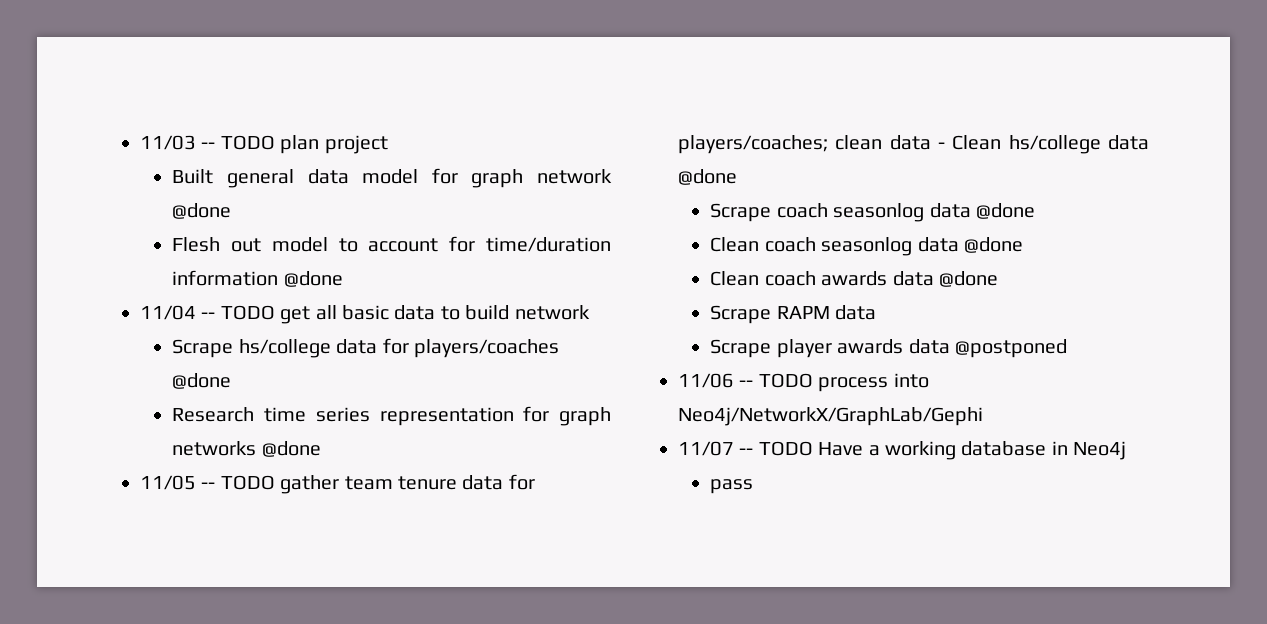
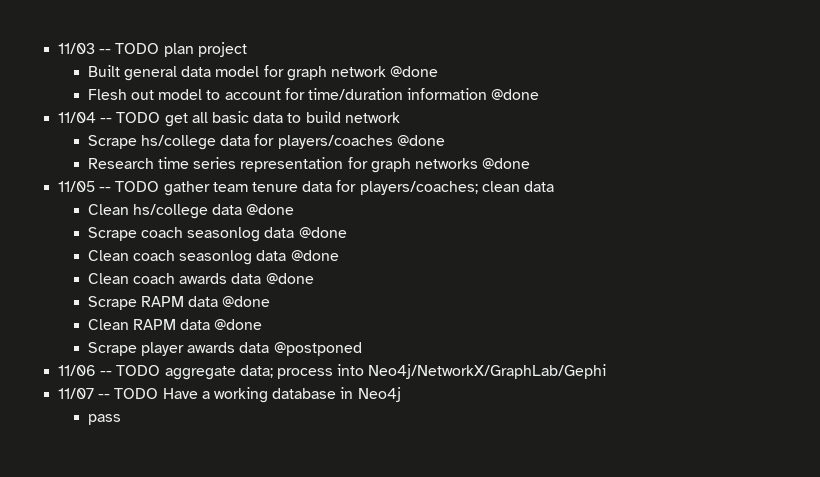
[938,142,945,149] - -> (554, 186) //
(877, 312) none -> [222,296,271,307] [87,319,263,330] @done // Clean RAPM data @done
(813, 380) none -> [164,365,273,380] aggregate data;

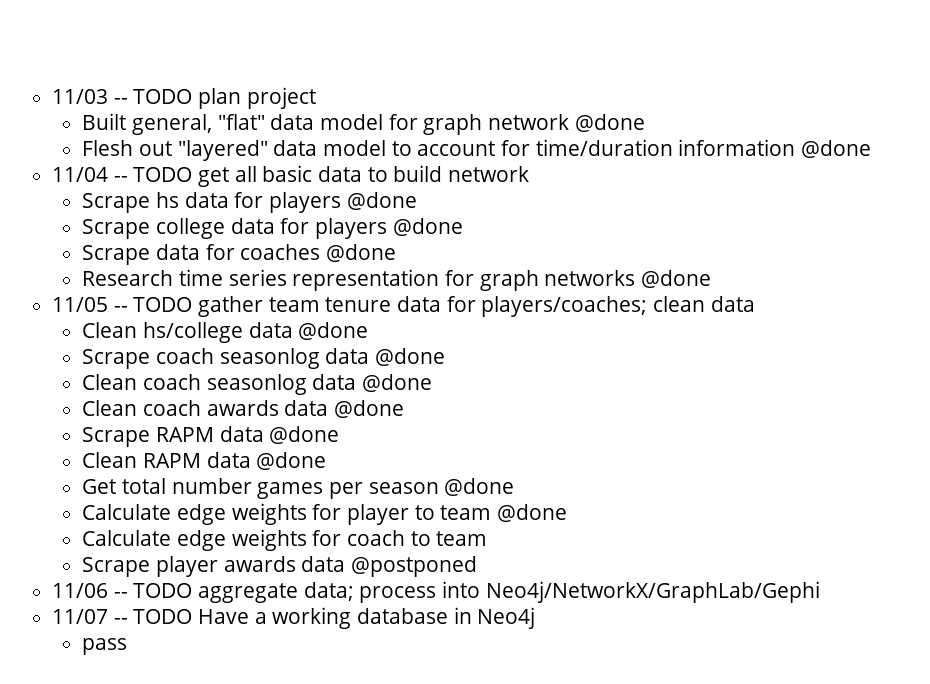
[124,66,178,81] general -> [131,114,265,135] general, "flat"
(155, 95) none -> [177,140,318,161] "layered" data
[141,134,393,150] hs/college data for players/coaches -> [155,192,417,213] [82,218,463,239] [82,244,321,265] hs data for players @done // Scrape college data for players @done // Scrape data for coaches
(263, 324) none -> [82,478,515,499] [82,503,567,525] [82,529,488,551] // Get total number games per season @done // Calculate edge weights for player to team @done // Calculate edge weights for coach to team

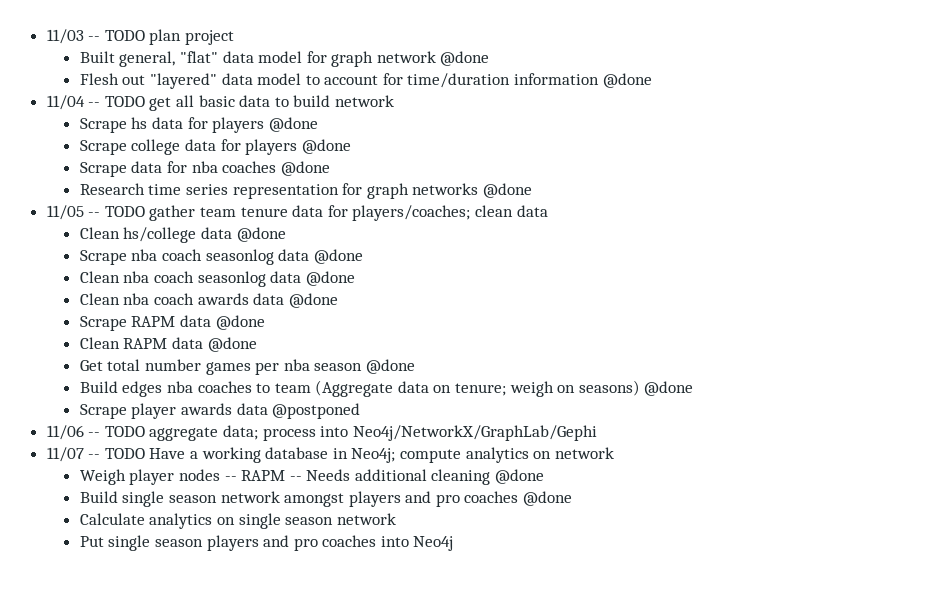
(235, 252) none -> [191,161,218,173] nba
[155,348,445,369] [82,374,432,395] [82,400,138,416] coach seasonlog data @done // Clean coach seasonlog data @done // Clean -> [131,249,363,265] [79,271,355,287] [79,293,150,305] nba coach seasonlog data @done // Clean nba coach seasonlog data @done // Clean nba
(363, 490) none -> [283,359,310,371] nba
[82,503,567,525] [82,529,488,551] Calculate edge weights for player to team @done // Calculate edge weights for coach to team -> [79,380,694,397] Build edges nba coaches to team (Aggregate data on tenure; weigh on seasons) @done
(472, 615) none -> [351,447,614,463] [79,469,545,485] [79,491,573,507] [79,513,396,529] [79,535,409,551] Neo4j; compute analytics on network // Weigh player nodes -- RAPM -- Needs additional cleaning @done // Build single season network amongst players and pro coaches @done // Calculate analytics on single season network // Put single season players and pro coaches into
[82,638,128,655] // pass -> (454, 543) none

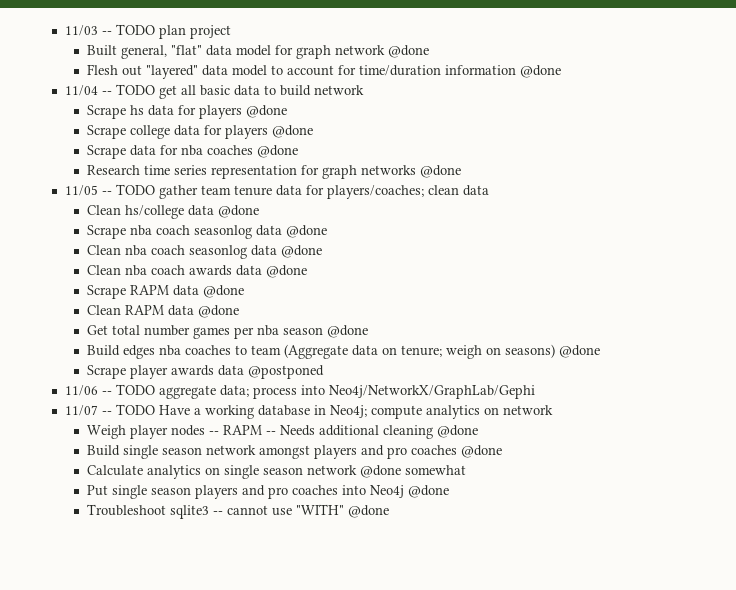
(396, 519) none -> [360,465,467,478] @done somewhat
(454, 543) none -> [408,485,450,498] [87,504,390,519] @done // Troubleshoot sqlite3 -- cannot use "WITH" @done

